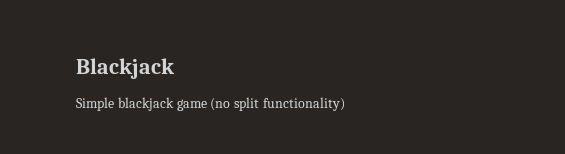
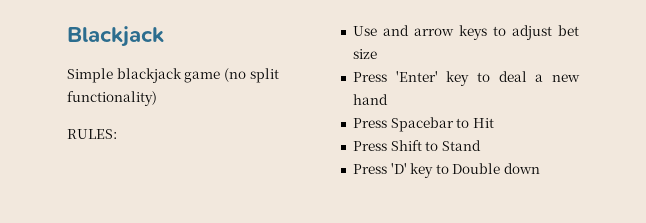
(345, 104) none -> [67,129,117,139] [352,25,579,40] [352,49,377,59] [352,71,580,86] [352,94,388,105] [352,117,494,132] [352,140,481,151] [352,163,541,178] // RULES: // Use and arrow keys to adjust bet size // Press 'Enter' key to deal a new hand // Press Spacebar to Hit // Press Shift to Stand // Press 'D' key to Double down

